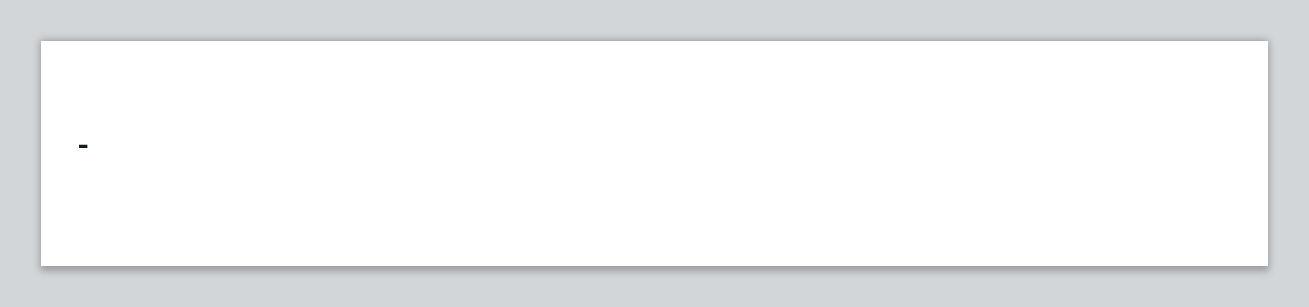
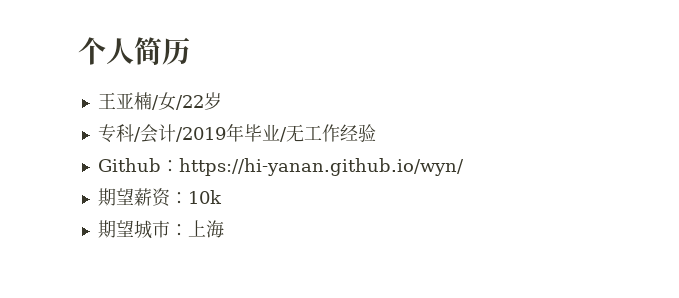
[78,144,88,156] - -> [78,37,190,65] [97,92,222,111] [97,123,376,143] [97,158,464,176] [97,188,222,207] [97,220,224,239] 个人简历 // 王亚楠/女/22岁 // 专科/会计/2019年毕业/无工作经验 // Github：https://hi-yanan.github.io/wyn/ // 期望薪资：10k // 期望城市：上海

